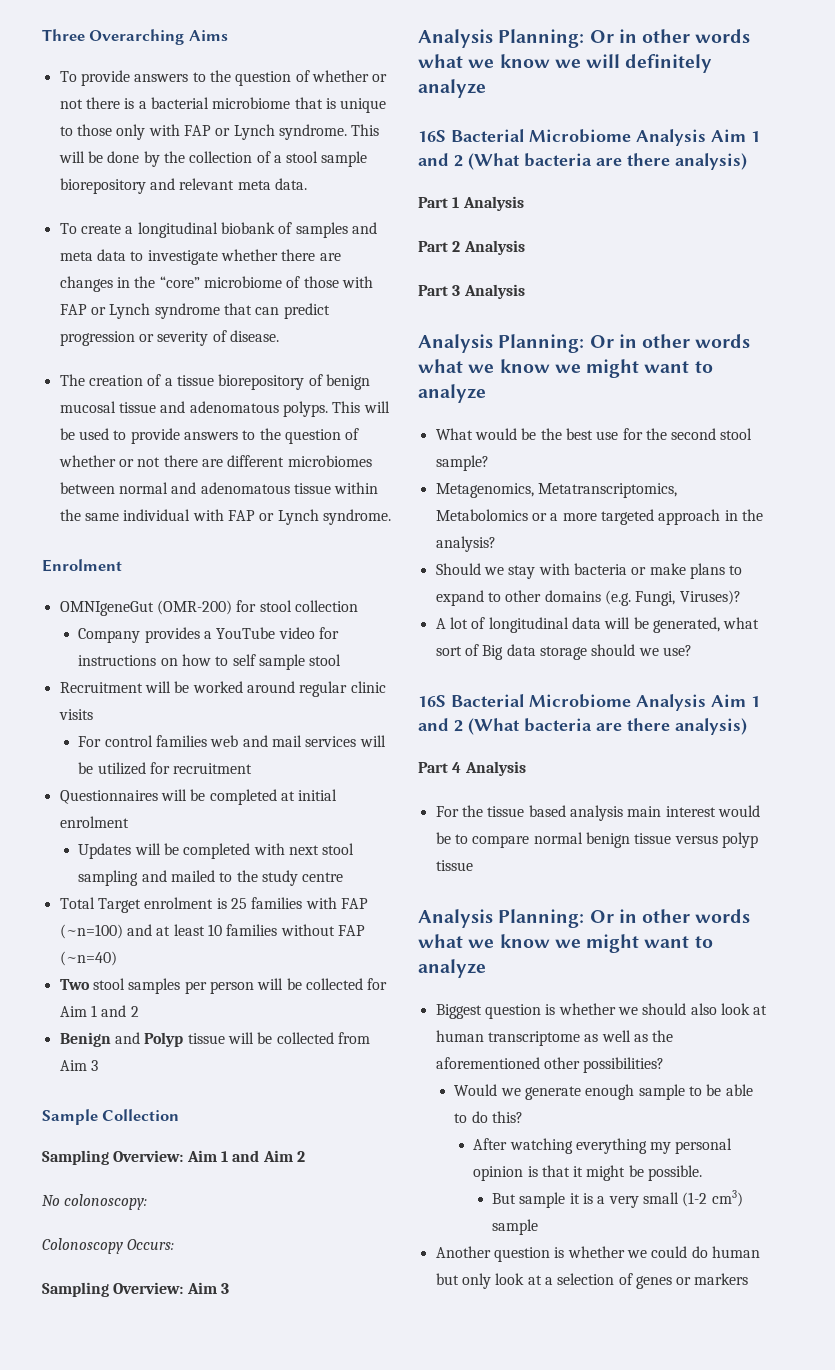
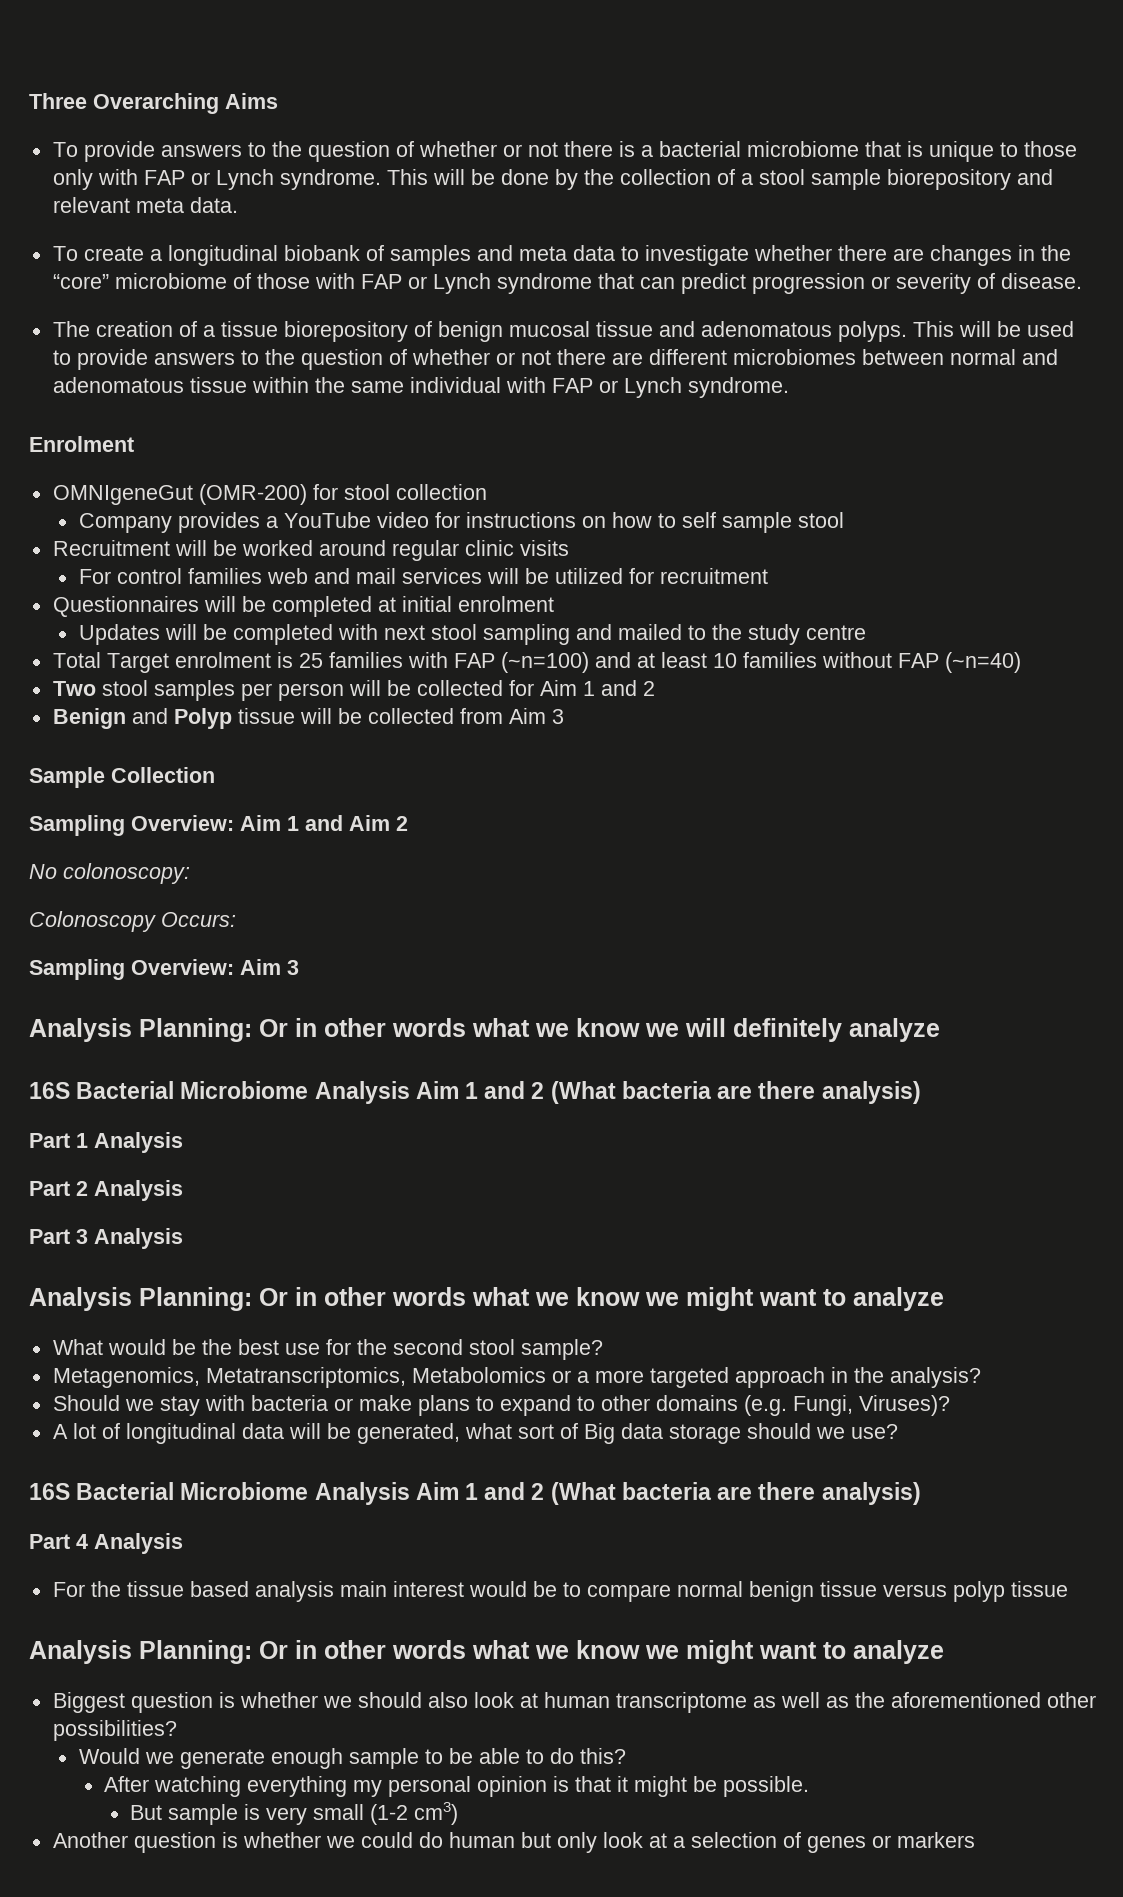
[569,1193,606,1204] it is a -> [244,1804,261,1820] is
[491,1219,538,1235] sample -> (459, 1813) none

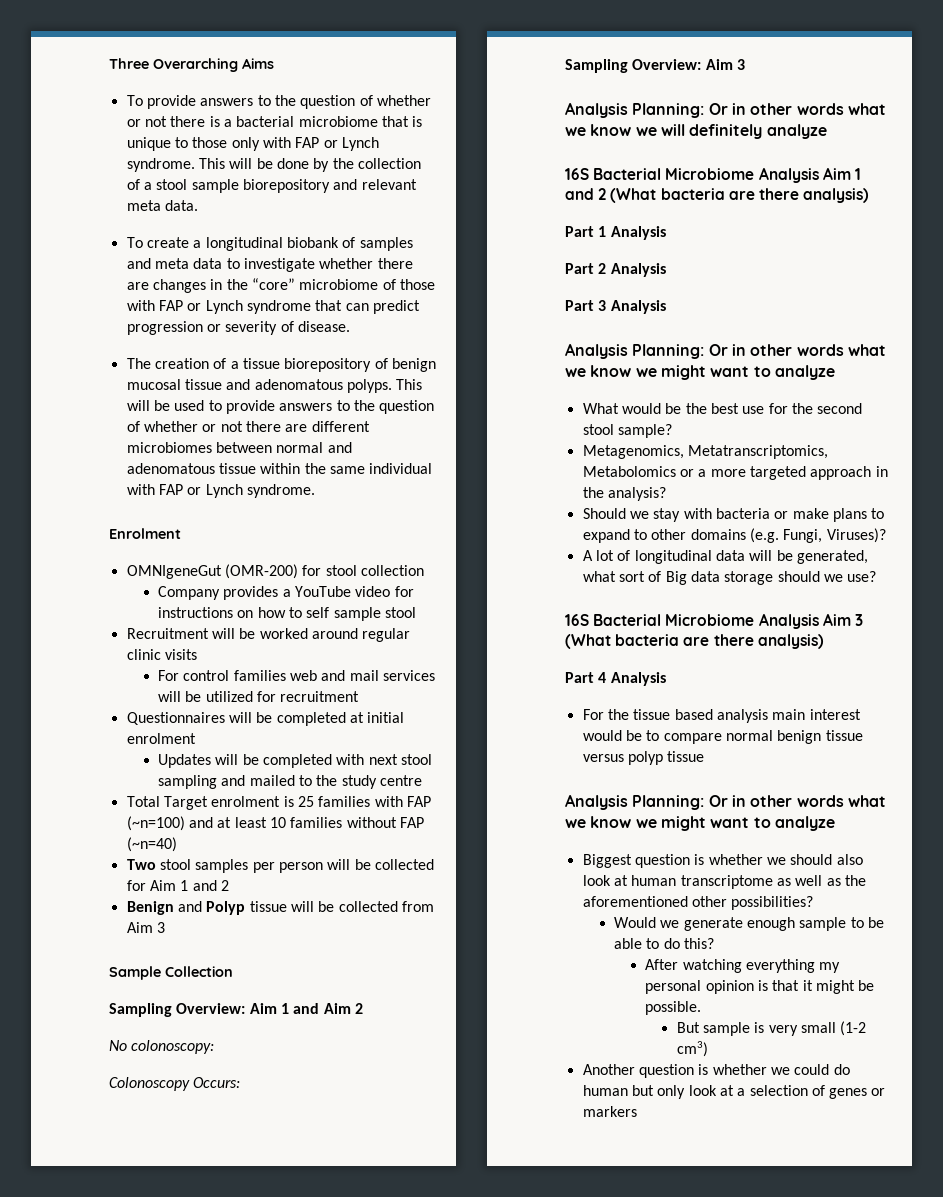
[465,1482,545,1500] 1 and 2 -> [854,614,863,626] 3

